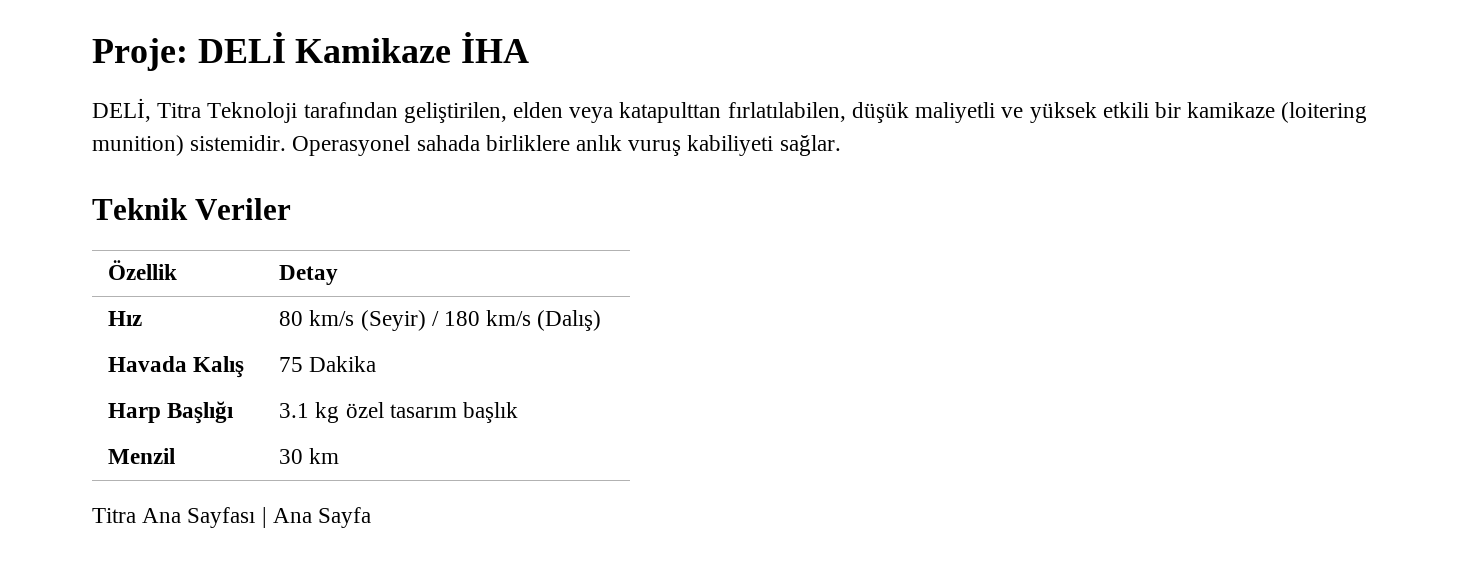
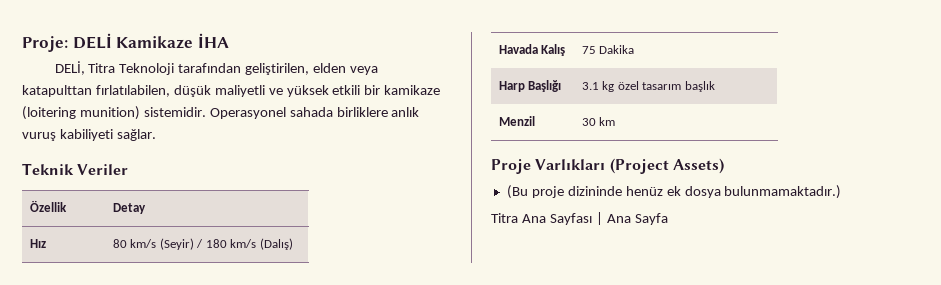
(340, 456) none -> [491,158,724,174] [506,185,842,199] // Proje Varlıkları (Project Assets) // (Bu proje dizininde henüz ek dosya bulunmamaktadır.)

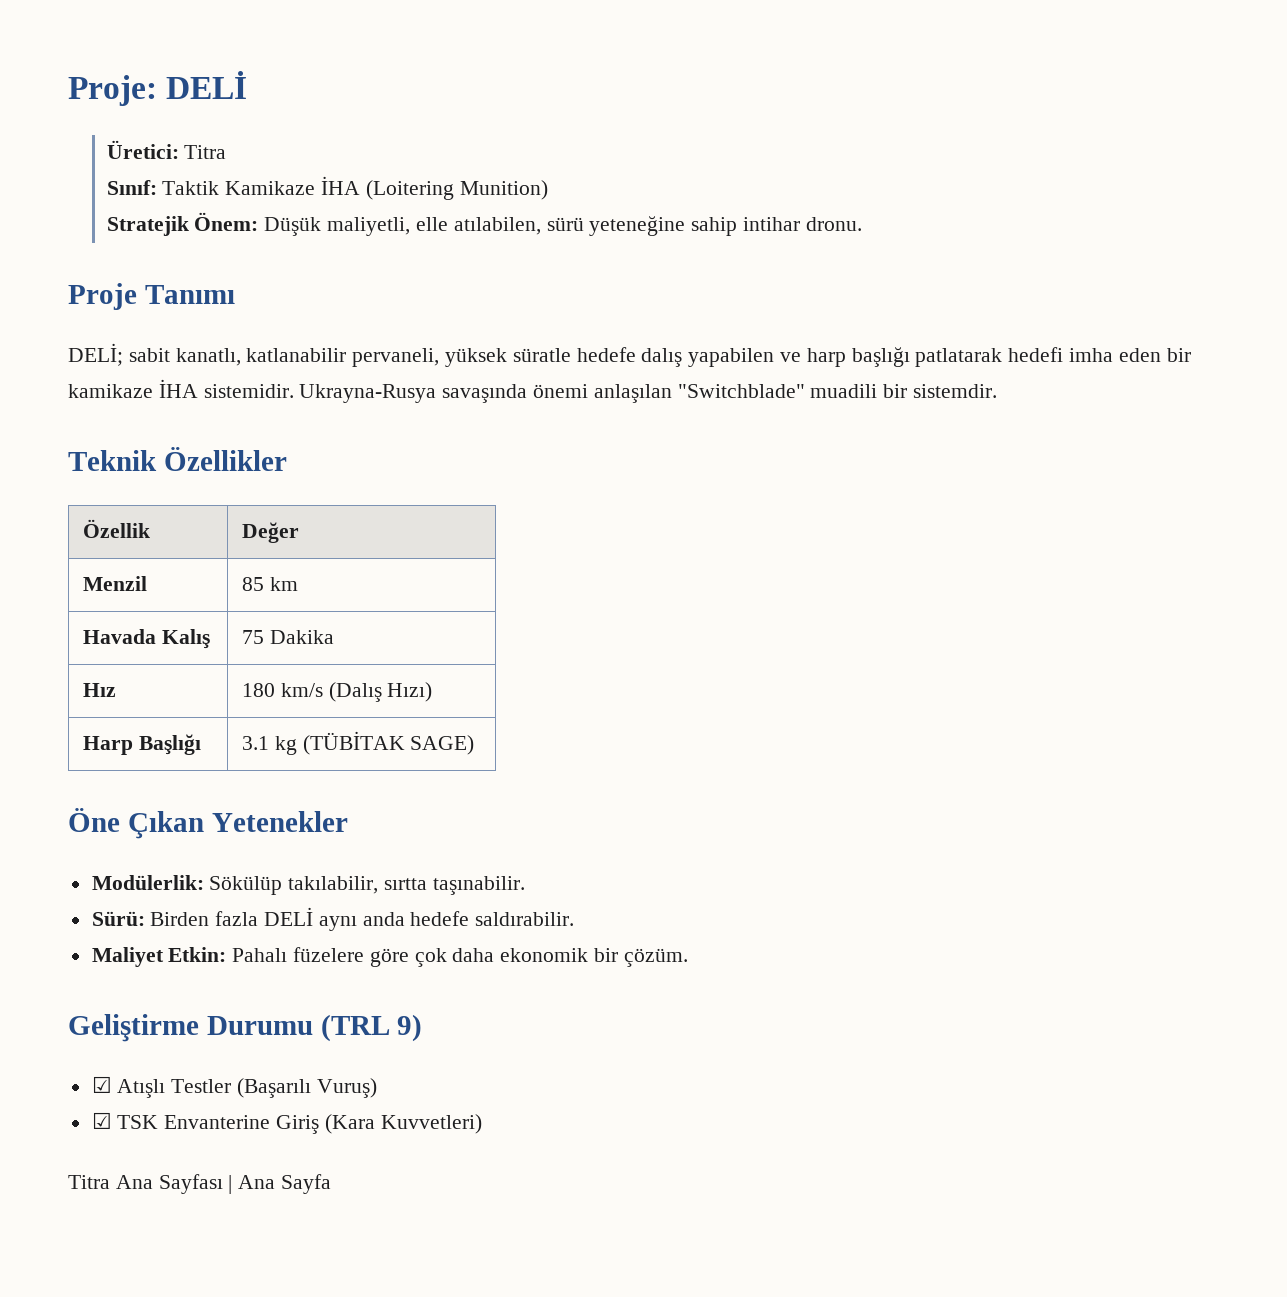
[116,33,229,49] [54,61,379,75] [22,85,441,97] [22,106,420,120] [22,129,156,141] Kamikaze İHA // DELİ, Titra Teknoloji tarafından geliştirilen, elden veya katapulttan fırlatılabilen, düşük maliyetli ve yüksek etkili bir kamikaze (loitering munition) sistemidir. Operasyonel sahada birliklere anlık vuruş kabiliyeti sağlar. -> [106,140,227,159] [106,176,548,200] [106,212,862,236] [68,283,235,310] [68,343,1191,367] [68,379,998,403] // Üretici: Titra // Sınıf: Taktik Kamikaze İHA (Loitering Munition) // Stratejik Önem: Düşük maliyetli, elle atılabilen, sürü yeteneğine sahip intihar dronu. // Proje Tanımı // DELİ; sabit kanatlı, katlanabilir pervaneli, yüksek süratle hedefe dalış yapabilen ve harp başlığı patlatarak hedefi imha eden bir kamikaze İHA sistemidir. Ukrayna-Rusya savaşında önemi anlaşılan "Switchblade" muadili bir sistemdir.
[77,164,129,175] Veriler -> [163,447,287,471] Özellikler
[112,203,146,214] [29,239,46,248] [112,238,293,250] Detay // Hız | 80 km/s (Seyir) / 180 km/s (Dalış) -> [241,522,299,543] [82,576,147,591] [241,577,298,591] Değer // Menzil | 85 km
(635, 49) none -> [82,683,116,697] [241,682,433,702] // Hız | 180 km/s (Dalış Hızı)
[617,81,715,92] [498,116,535,126] [581,117,616,126] [491,158,724,174] [506,185,842,199] özel tasarım başlık // Menzil | 30 km // Proje Varlıkları (Project Assets) // (Bu proje dizininde henüz ek dosya bulunmamaktadır.) -> [302,731,475,755] [68,808,348,839] [91,875,525,895] [91,907,575,931] [91,947,688,967] [68,1014,423,1042] [91,1076,377,1098] [91,1112,482,1134] (TÜBİTAK SAGE) // Öne Çıkan Yetenekler // Modülerlik: Sökülüp takılabilir, sırtta taşınabilir. // Sürü: Birden fazla DELİ aynı anda hedefe saldırabilir. // Maliyet Etkin: Pahalı füzelere göre çok daha ekonomik bir çözüm. // Geliştirme Durumu (TRL 9) // ☑ Atışlı Testler (Başarılı Vuruş) // ☑ TSK Envanterine Giriş (Kara Kuvvetleri)

